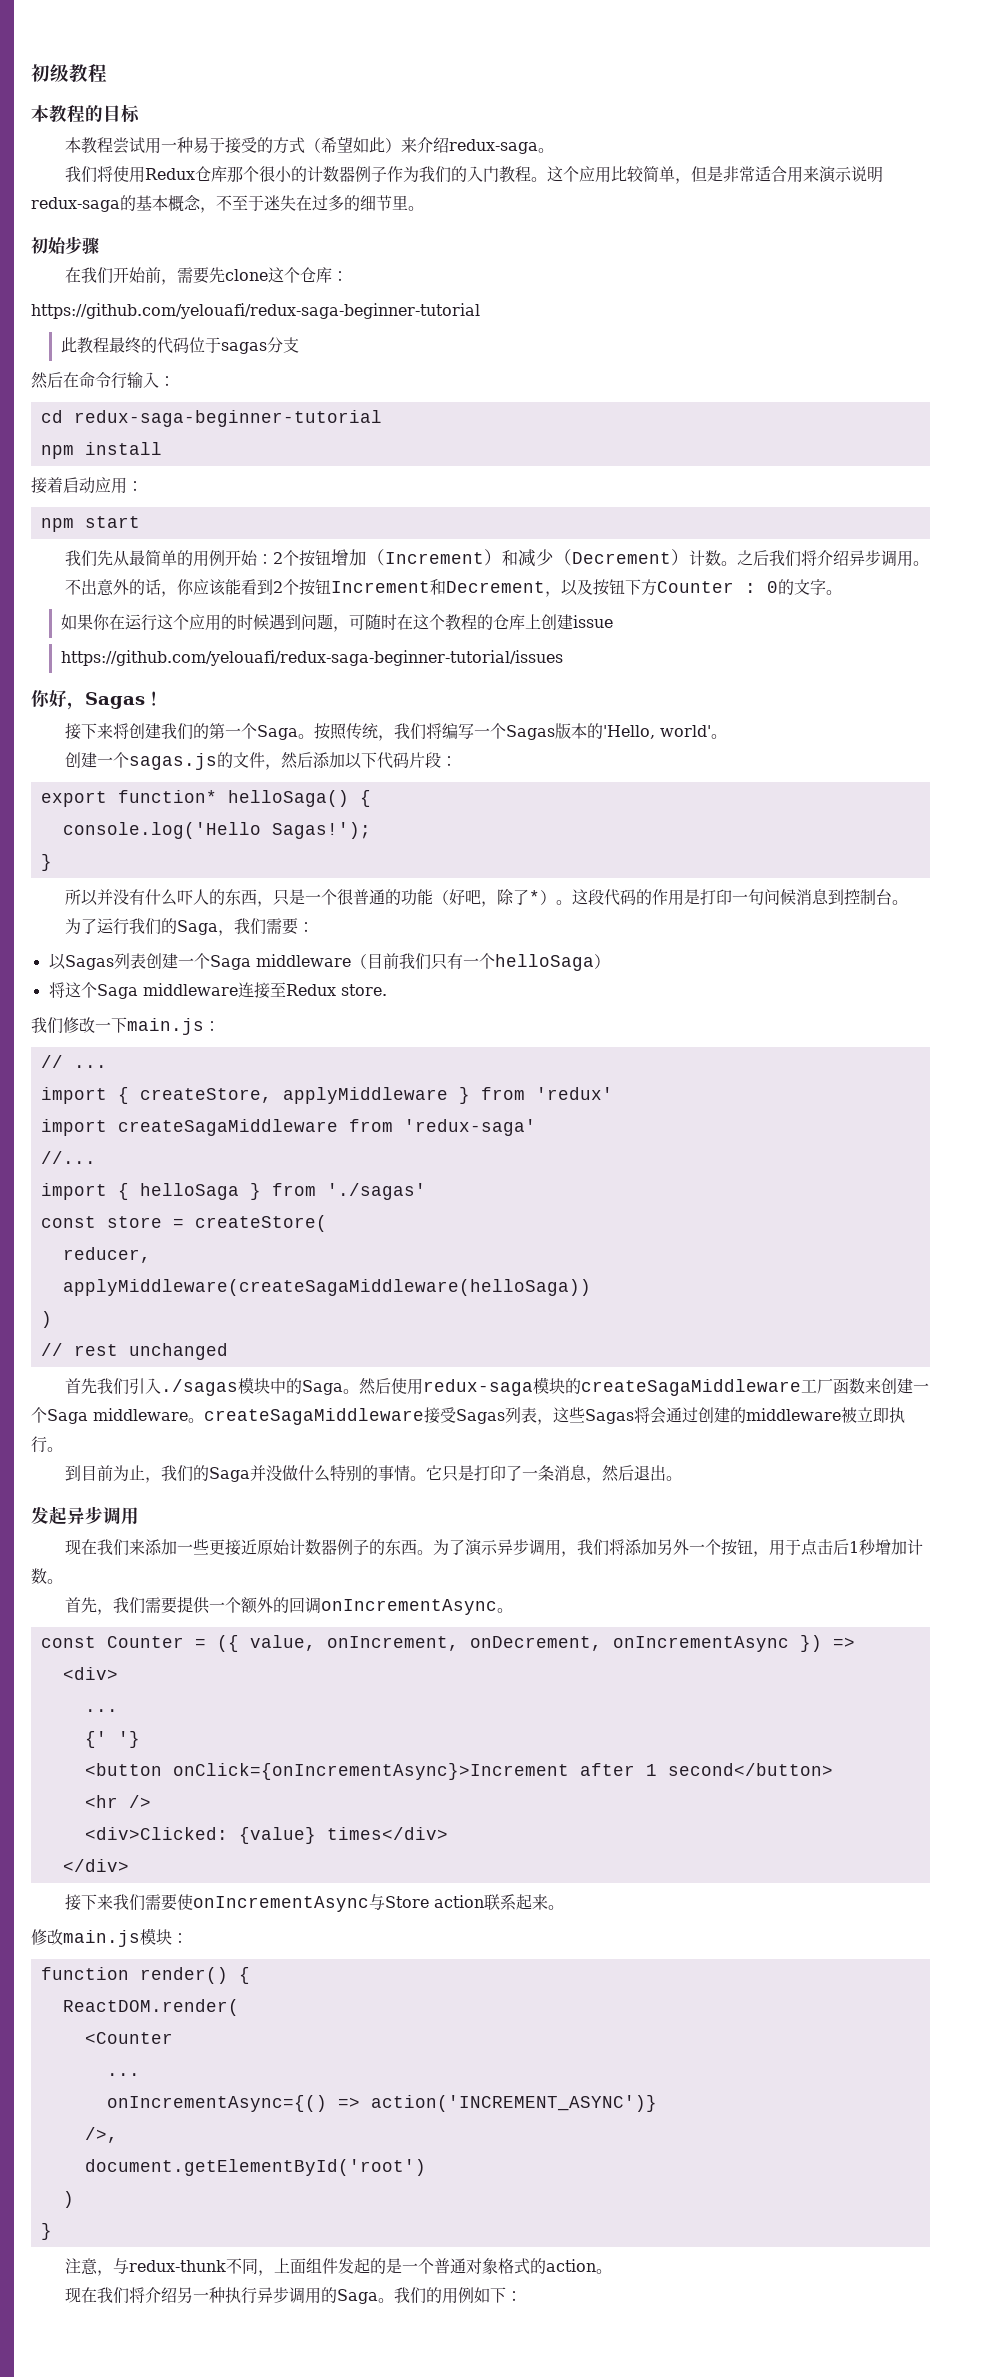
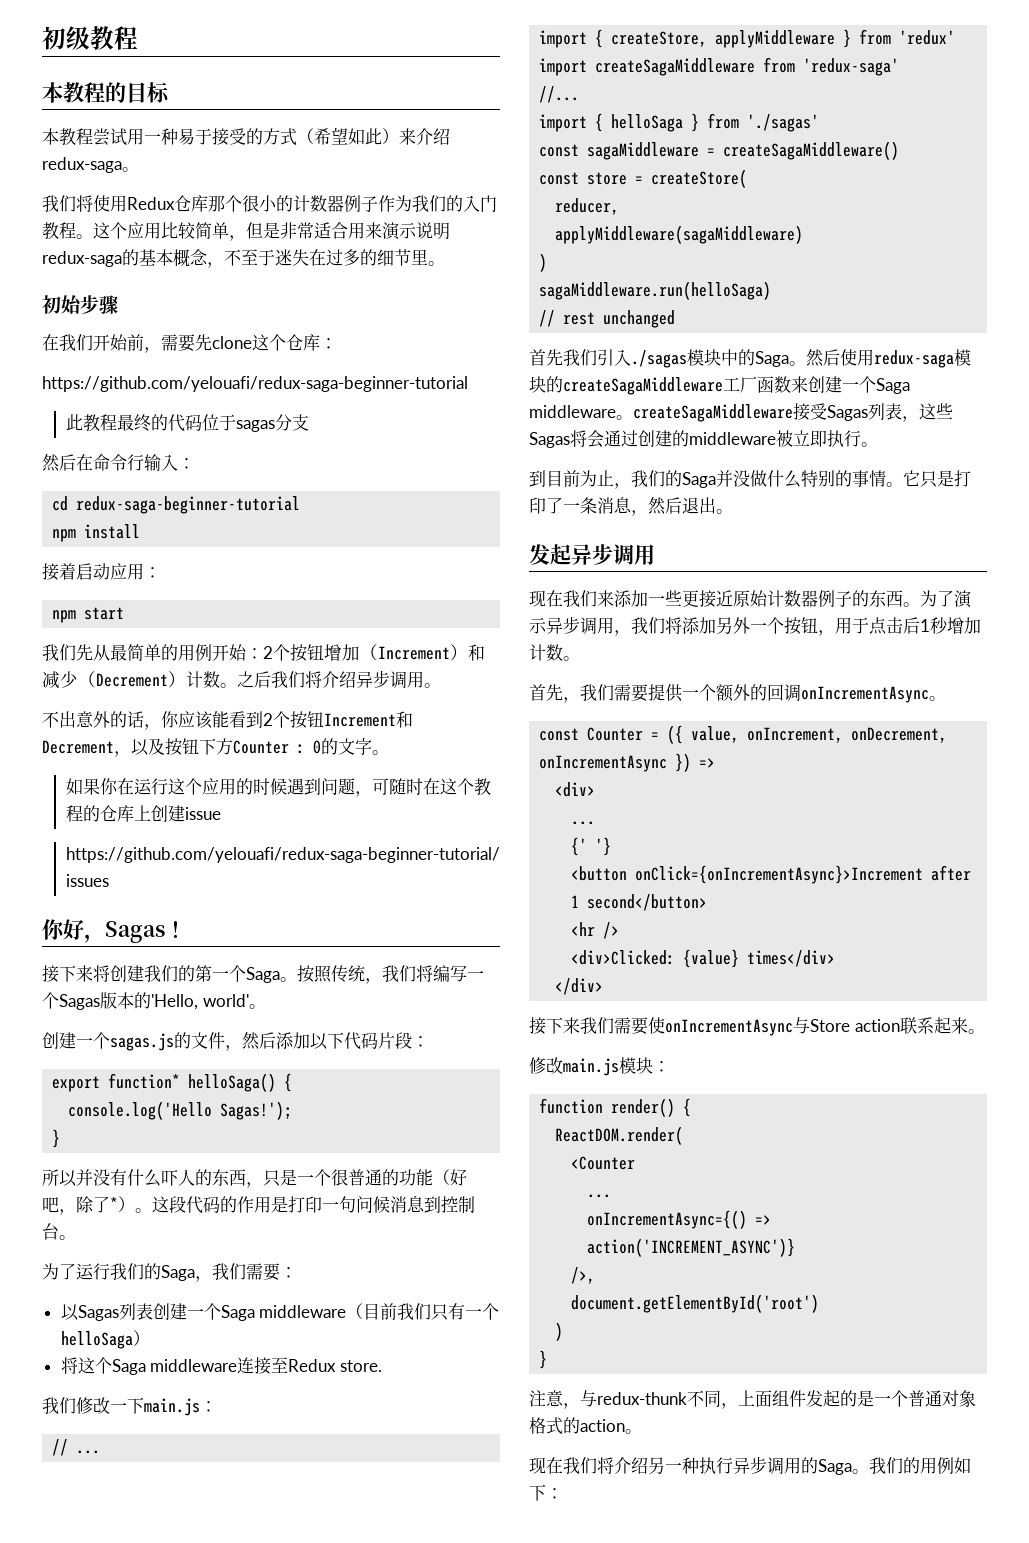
(426, 1191) none -> [539,141,900,160] // const sagaMiddleware = createSagaMiddleware()
[62,1279,591,1296] [40,1311,52,1328] applyMiddleware(createSagaMiddleware(helloSaga)) // ) -> [555,225,804,244] [539,253,548,272] [539,281,772,300] applyMiddleware(sagaMiddleware) // ) // sagaMiddleware.run(helloSaga)

